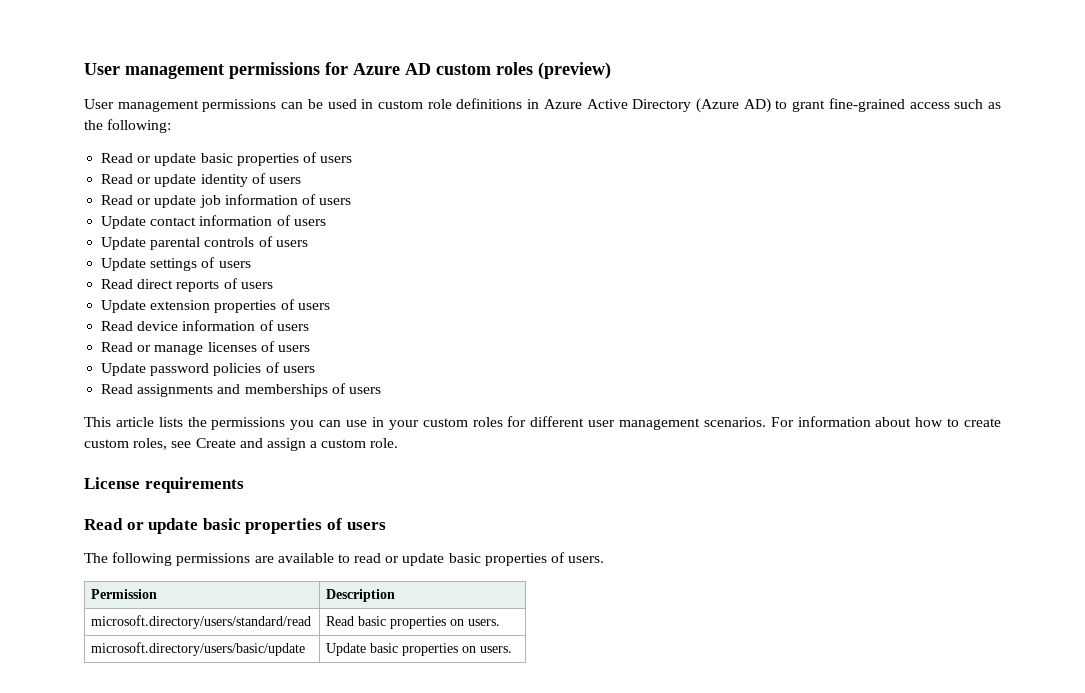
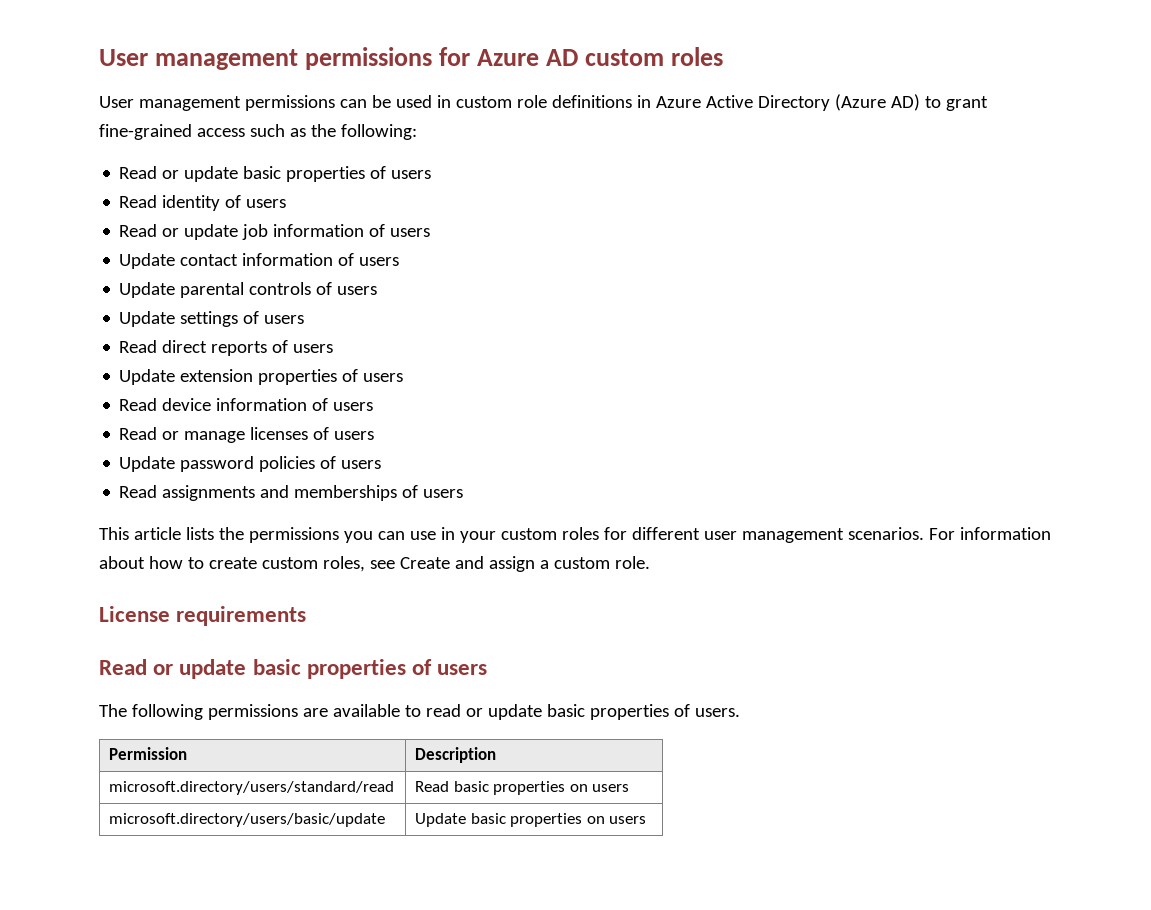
[538,62,611,79] (preview) -> (724, 56) none
[137,174,197,187] or update -> (158, 201) none
[468,619,501,626] users. -> [592,784,630,792] users
[480,646,513,653] users. -> [609,816,647,824] users

